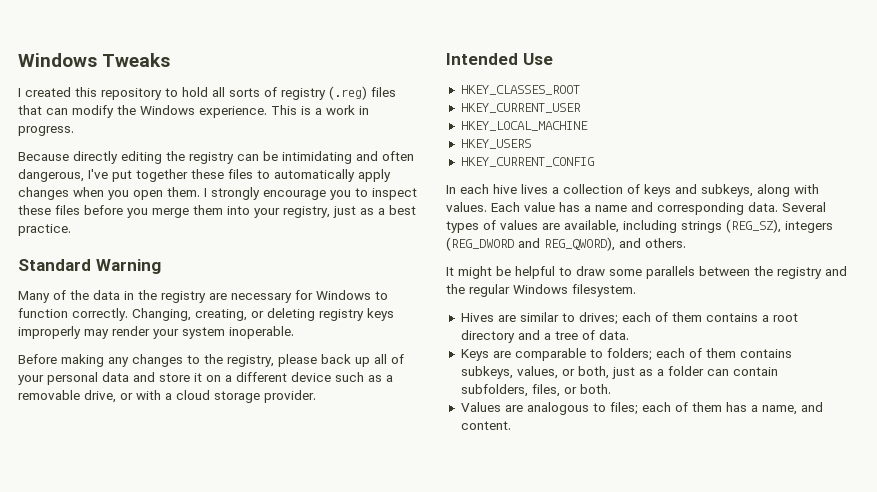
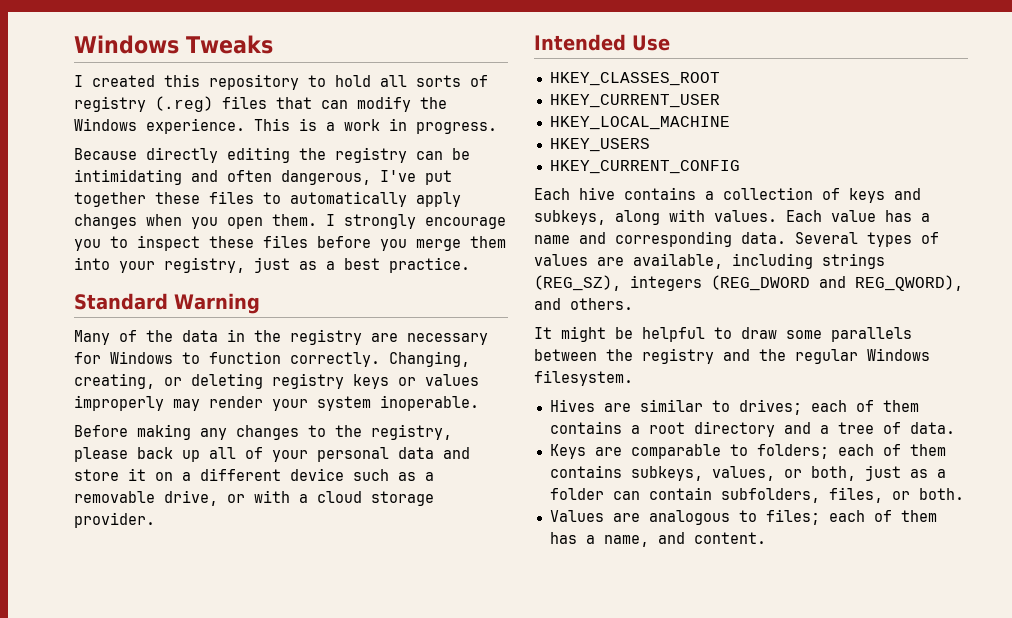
(394, 314) none -> [398,374,479,386] or values
[446,184,548,194] In each hive lives -> [534,187,696,200] Each hive contains

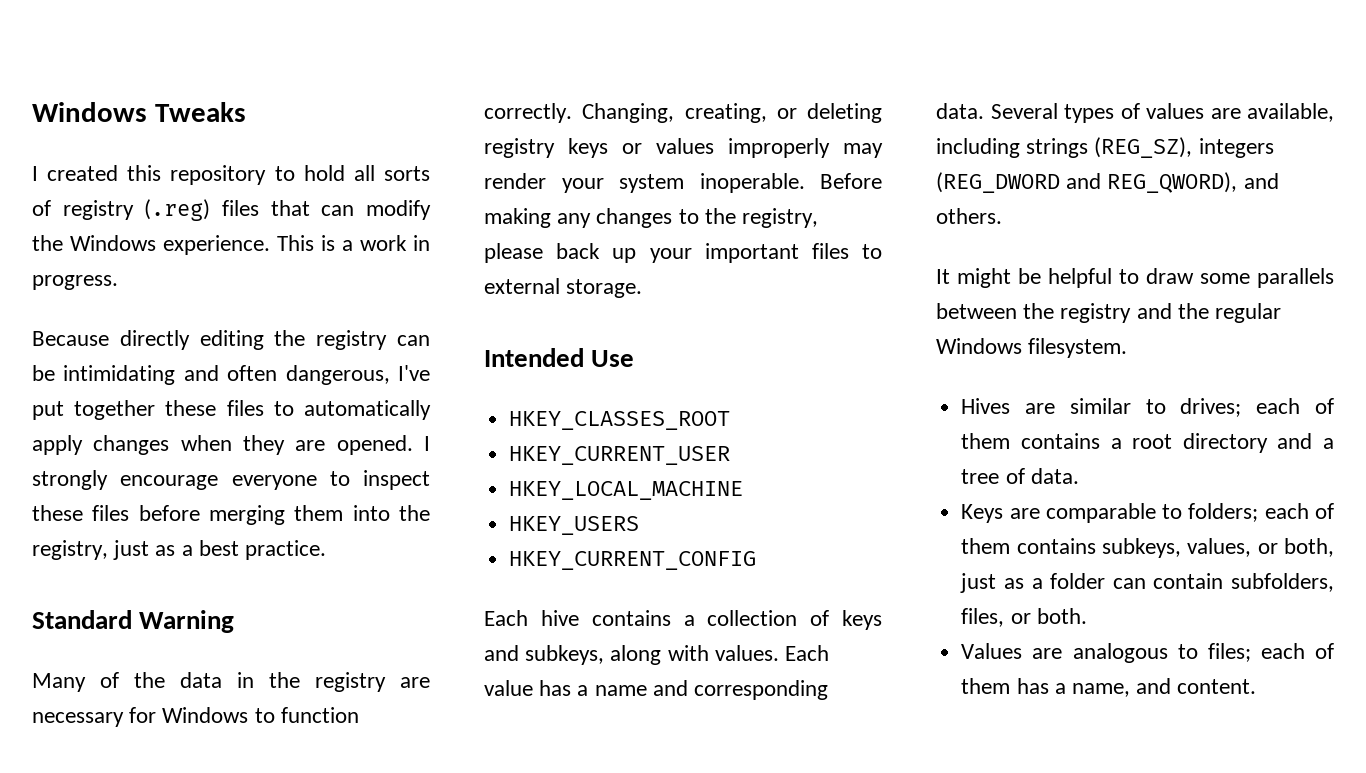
[191,214,317,229] you open them. -> [243,435,413,455] they are opened.
[74,239,101,251] you -> [231,475,317,490] everyone
[380,239,461,251] you merge -> [209,505,285,525] merging
[119,261,155,273] your -> [399,505,430,521] the
(479, 403) // -> (805, 183) none
[209,447,470,462] [74,468,434,481] [74,490,434,506] [74,512,155,528] all of your personal data and store it on a different device such as a removable drive, or with a cloud storage provider. -> [649,243,882,263] [484,278,643,298] your important files to external storage.

